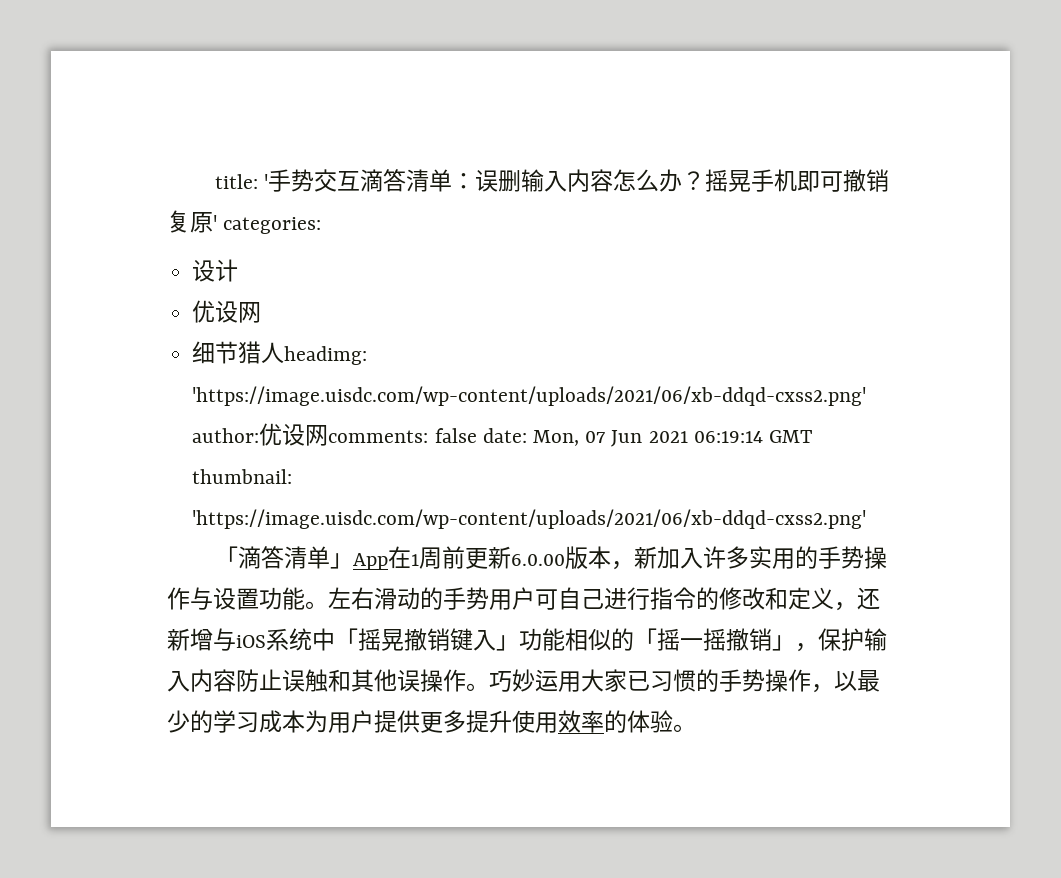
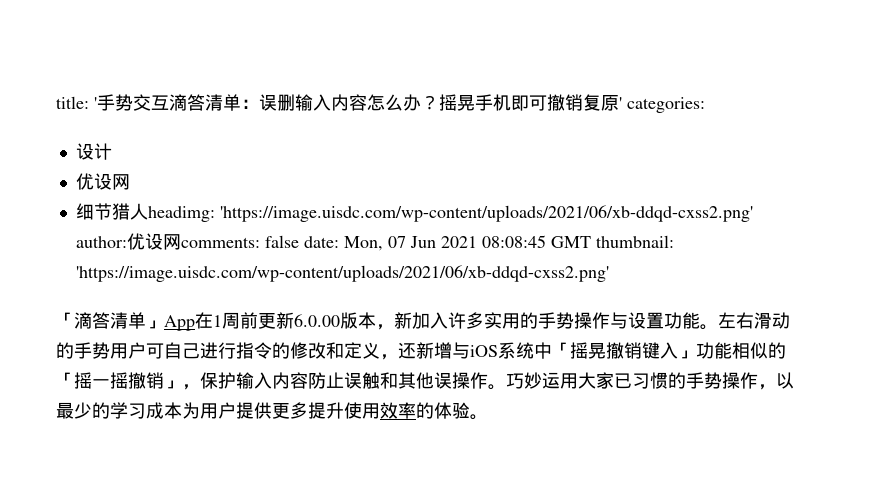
[693,431,763,443] 06:19:14 -> [481,235,546,248] 08:08:45

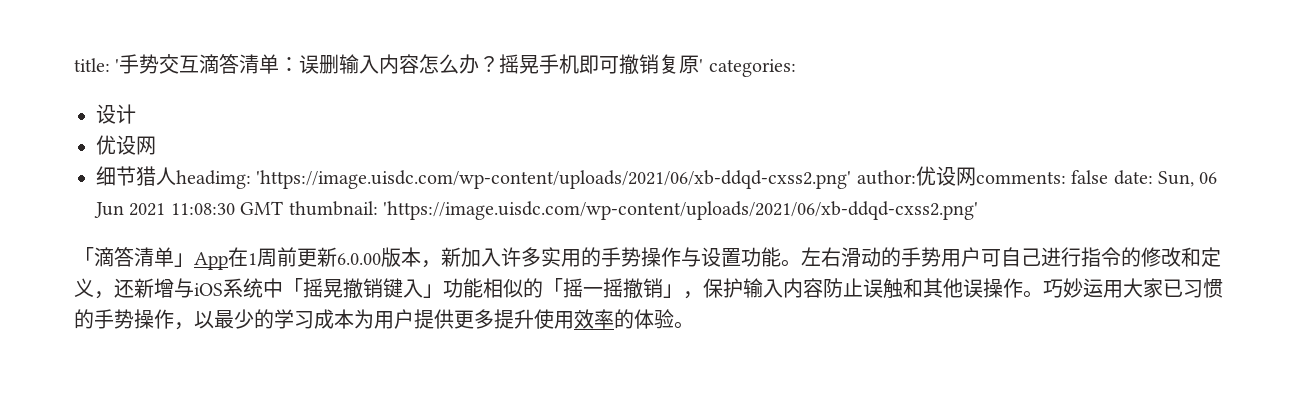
[343,236,406,251] Mon, 07 -> [1158,171,1218,187] Sun, 06
[481,235,546,248] 08:08:45 -> [170,203,235,215] 11:08:30

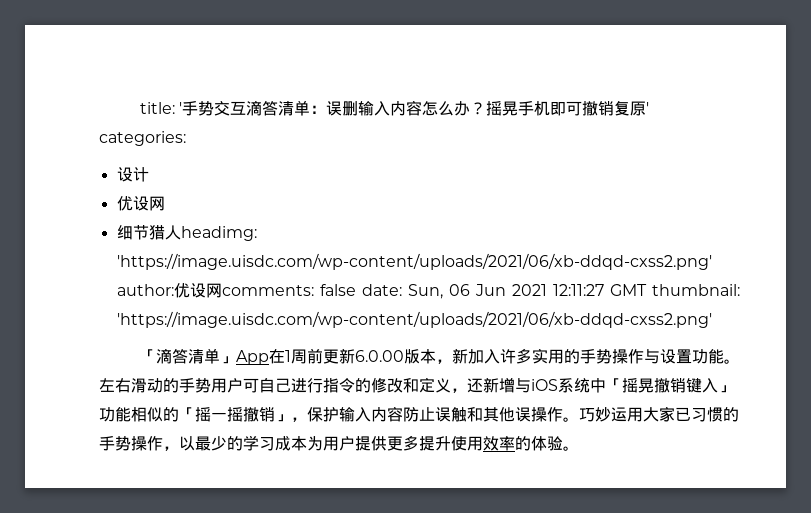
[170,203,235,215] 11:08:30 -> [552,284,604,296] 12:11:27

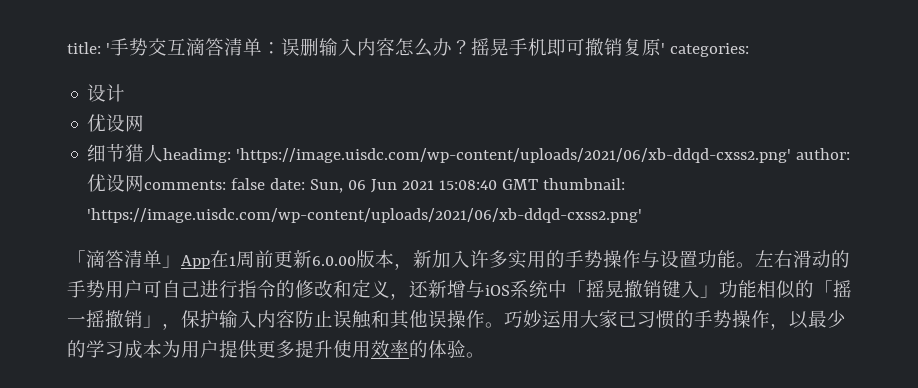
[552,284,604,296] 12:11:27 -> [439,180,498,190] 15:08:40

